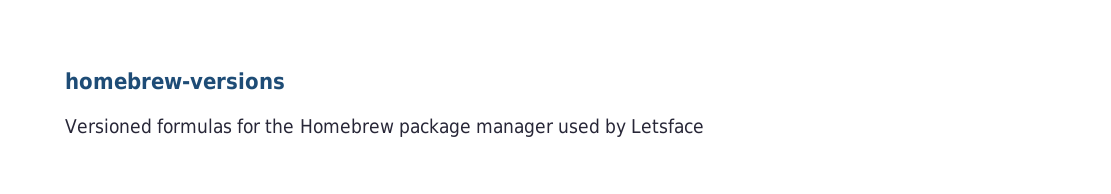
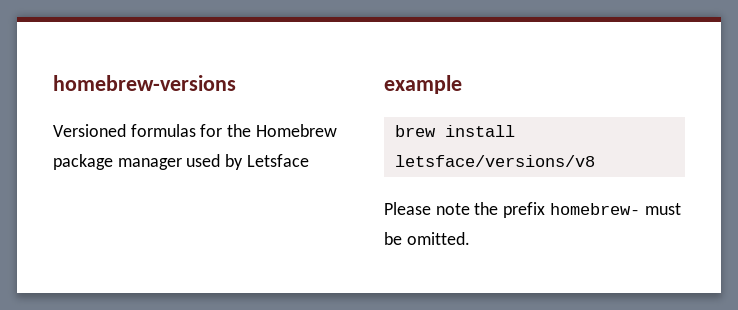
(705, 126) none -> [384,75,462,94] [394,125,515,137] [394,155,595,167] [384,202,681,218] [384,232,470,245] // example // brew install letsface/versions/v8 // Please note the prefix homebrew- must be omitted.

